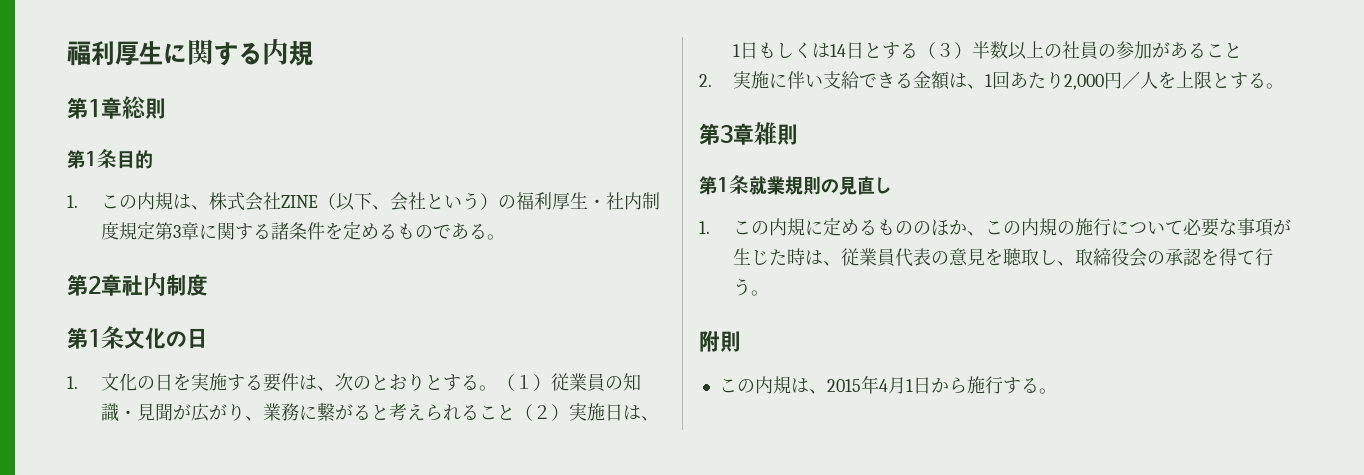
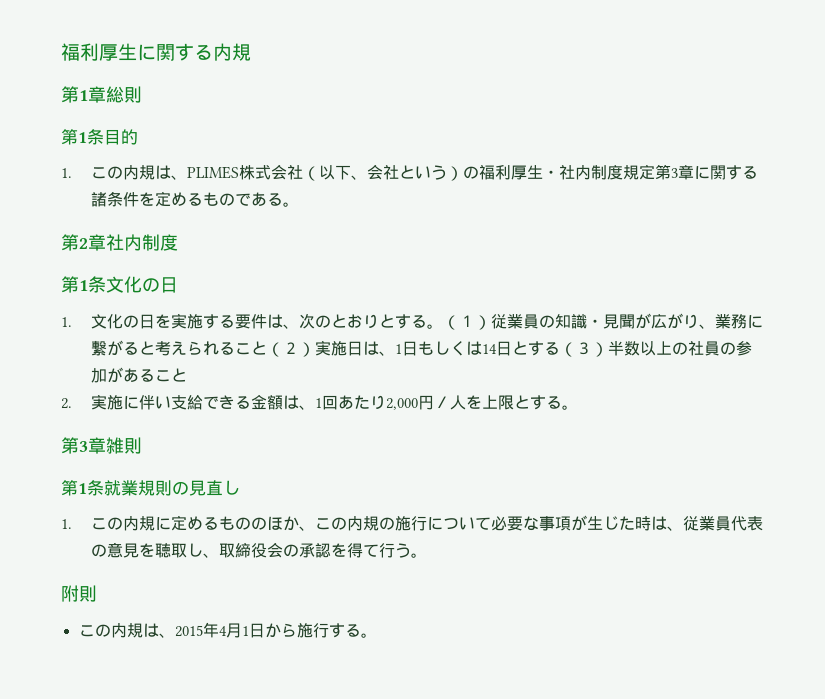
(210, 207) none -> [187,166,240,179] PLIMES
[281,195,319,208] ZINE -> (304, 172) none

